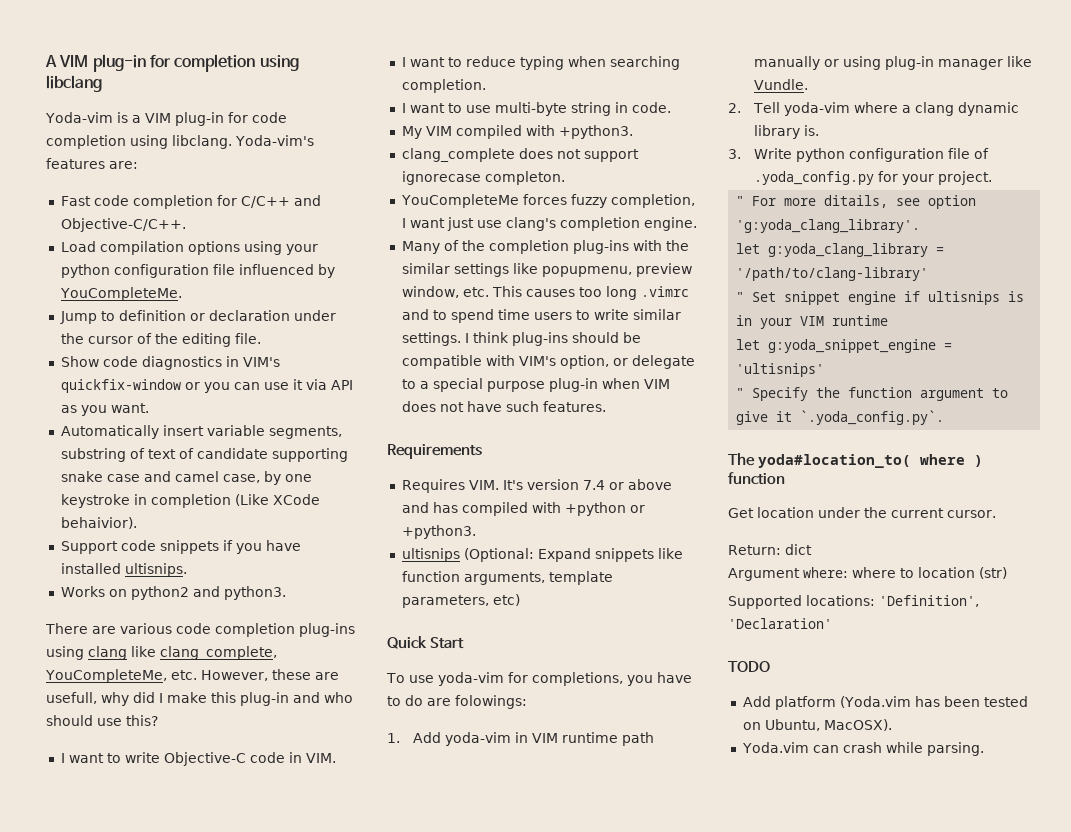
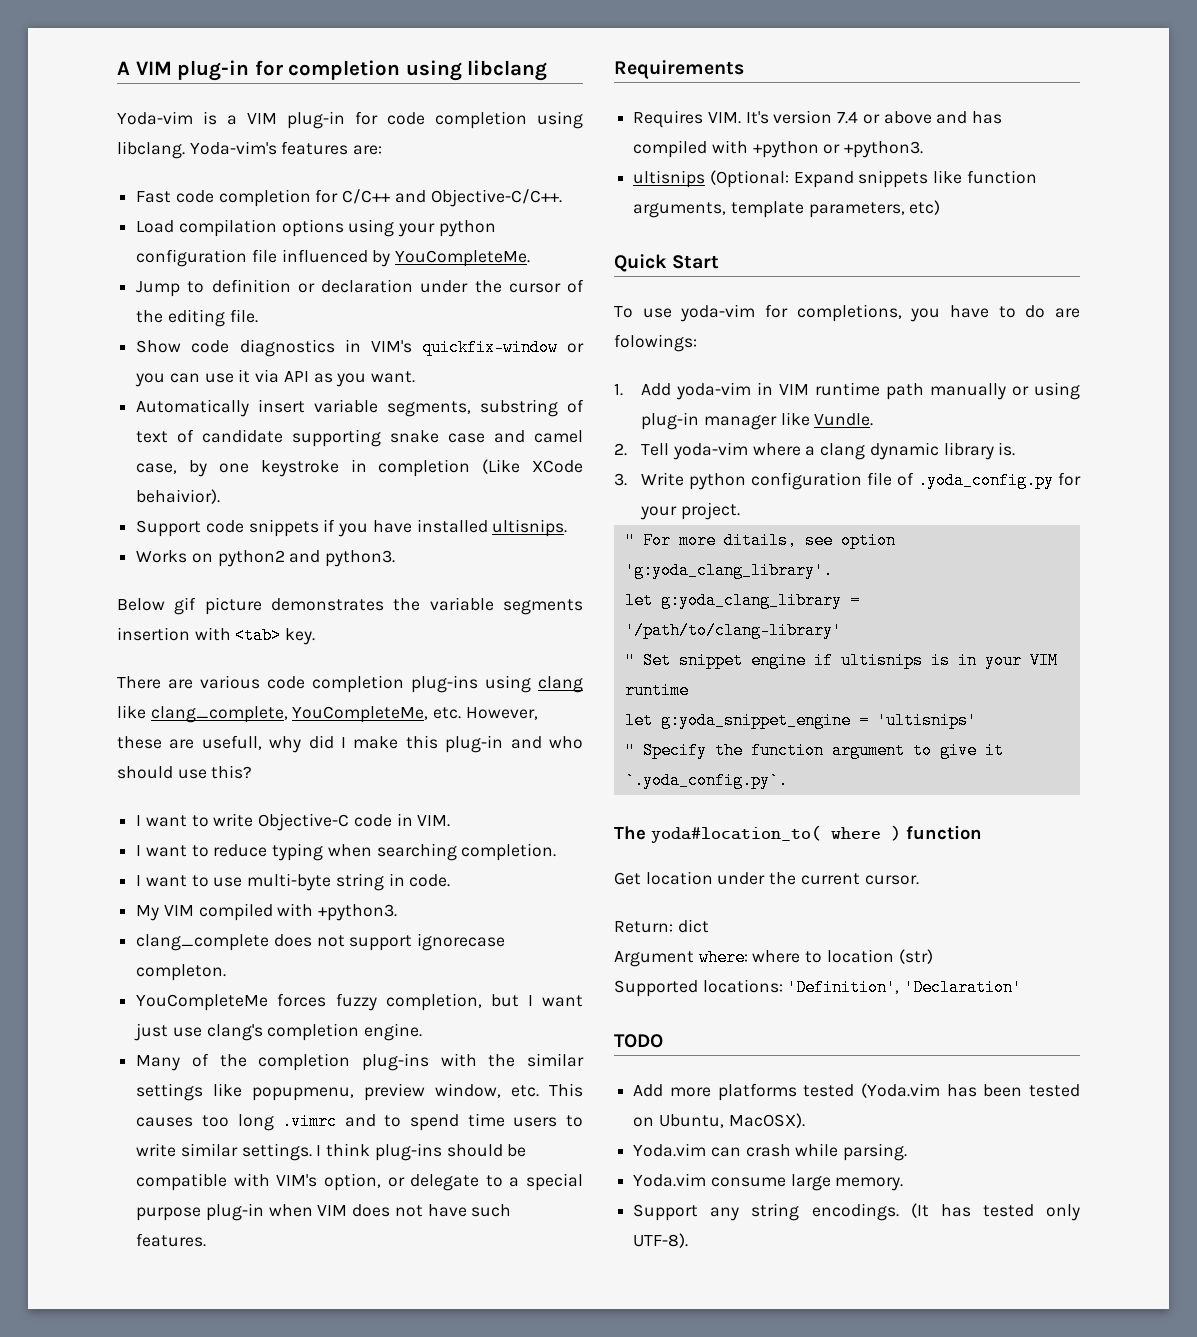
(286, 593) none -> [117,597,583,615] [117,627,316,645] // Below gif picture demonstrates the variable segments insertion with <tab> key.
(695, 201) none -> [490,994,519,1007] but
[774,696,836,710] platform -> [669,1083,855,1101] more platforms tested
(984, 749) none -> [633,1173,904,1191] [633,1203,1080,1221] [633,1233,689,1248] // Yoda.vim consume large memory. // Support any string encodings. (It has tested only UTF-8).

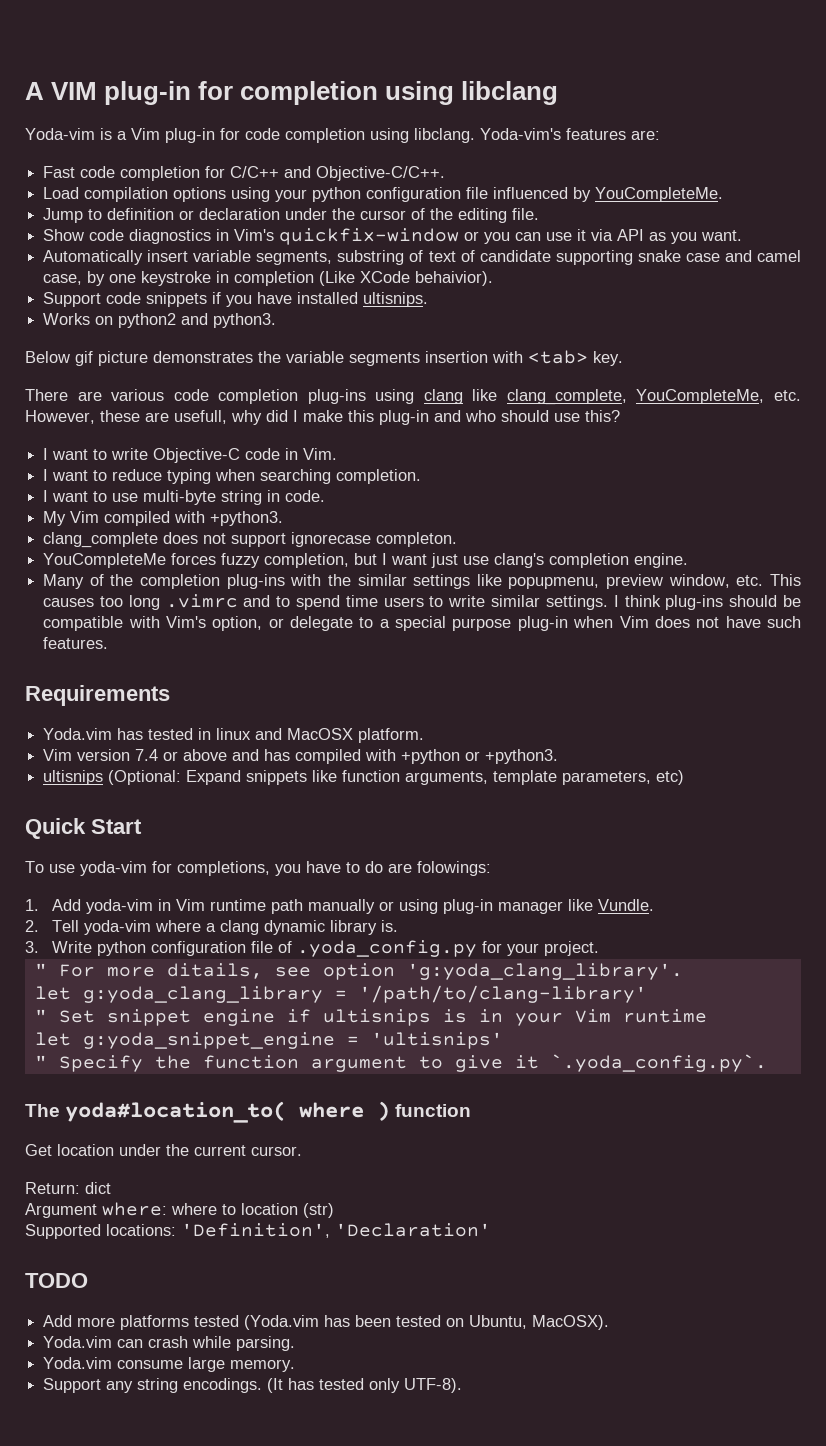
[247,113,277,124] VIM -> [131,128,160,140] Vim
[370,340,412,353] VIM's -> [234,229,275,241] Vim's
[417,815,451,827] VIM. -> [303,448,338,460] Vim.
[163,905,194,916] VIM -> [70,511,100,523] Vim
[276,1174,318,1187] VIM's -> [165,616,206,628] Vim's
[317,1205,348,1216] VIM -> [619,616,649,628] Vim
[633,110,769,128] Requires VIM. It's -> [43,728,425,743] [43,749,73,761] Yoda.vim has tested in linux and MacOSX platform. // Vim
[779,384,810,395] VIM -> [176,899,206,911] Vim
[1029,652,1058,669] VIM -> [574,1009,611,1023] Vim

